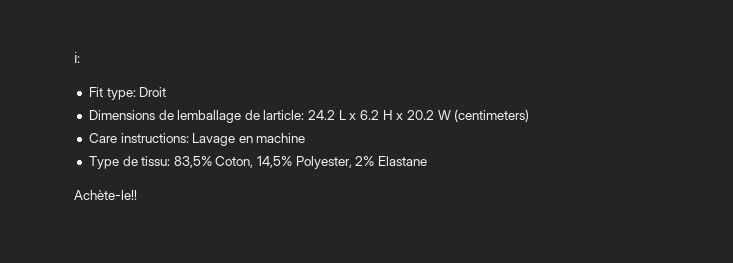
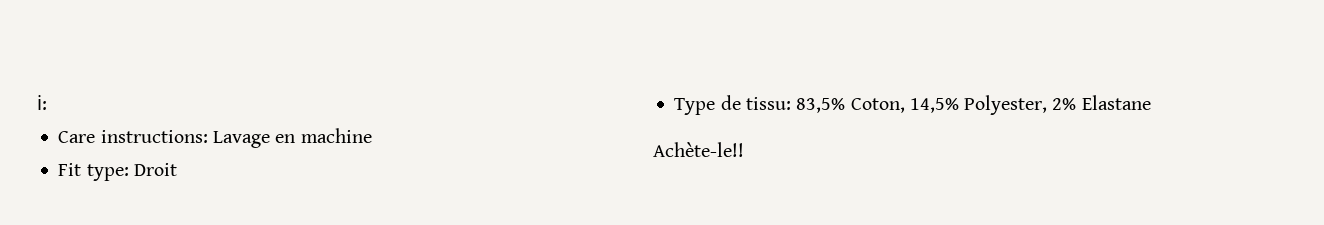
[88,87,167,100] [88,109,530,123] // Fit type: Droit // Dimensions de lemballage de larticle: 24.2 L x 6.2 H x 20.2 W (centimeters) -> (47, 102) none
(306, 138) none -> [58,163,177,181] // Fit type: Droit

